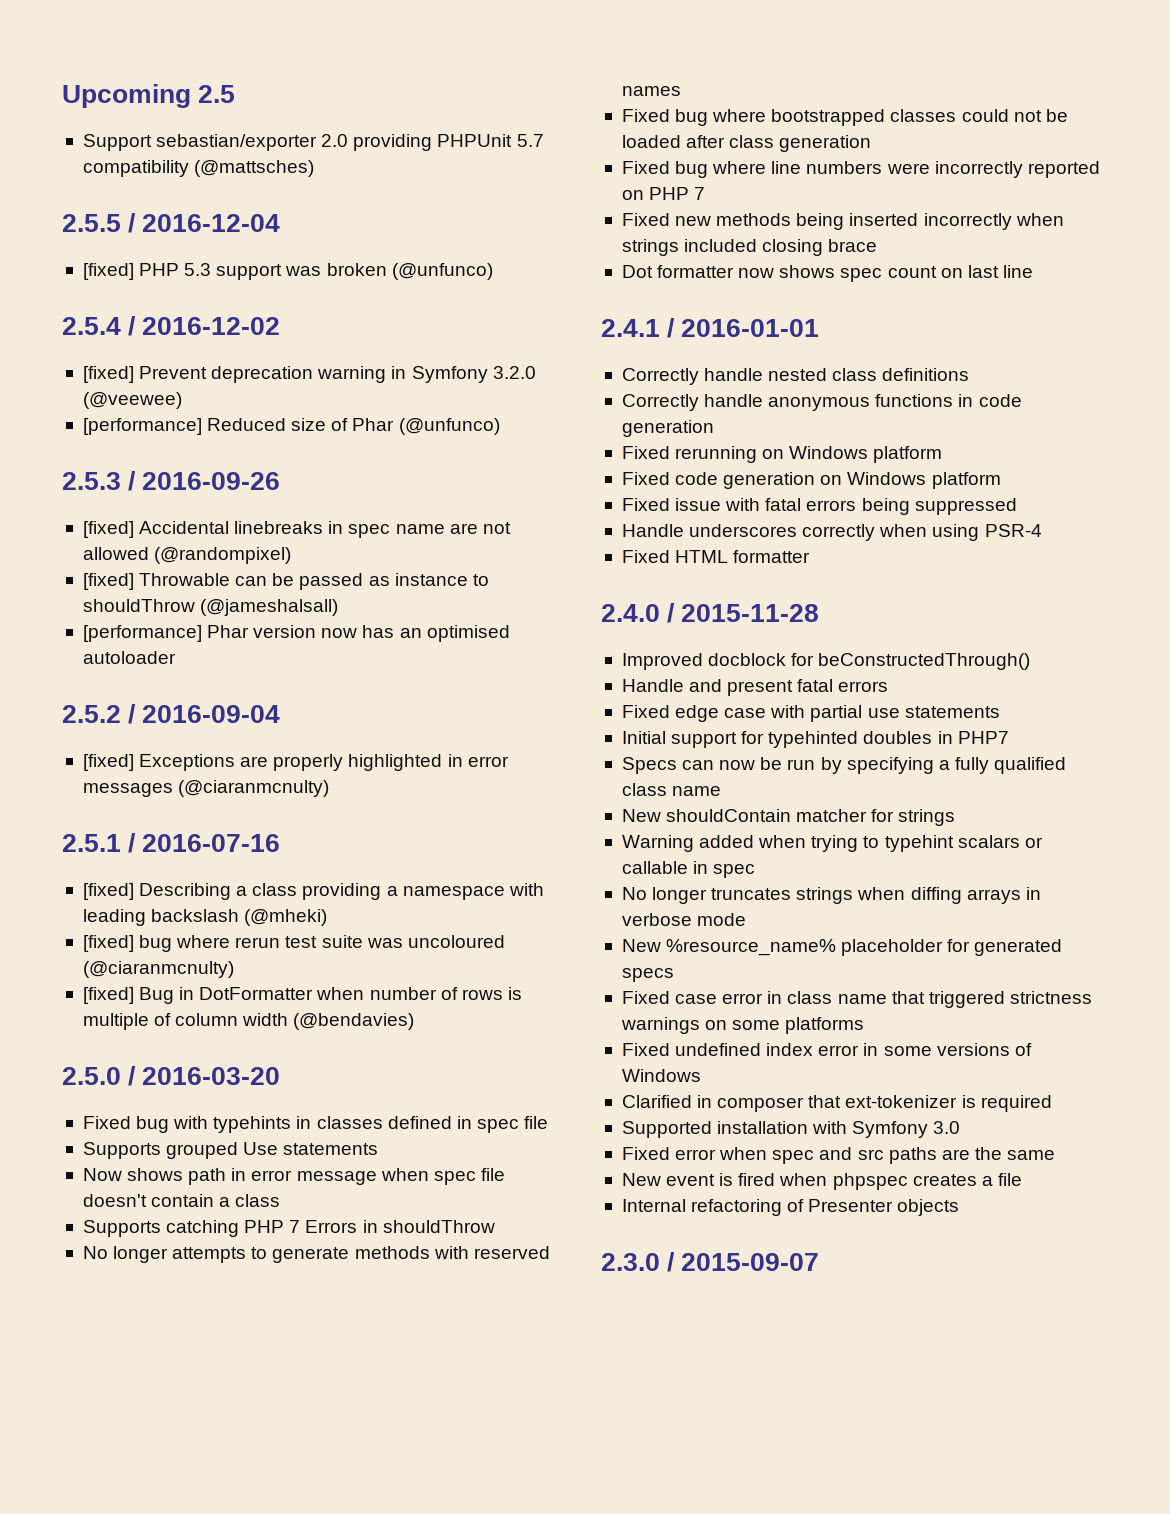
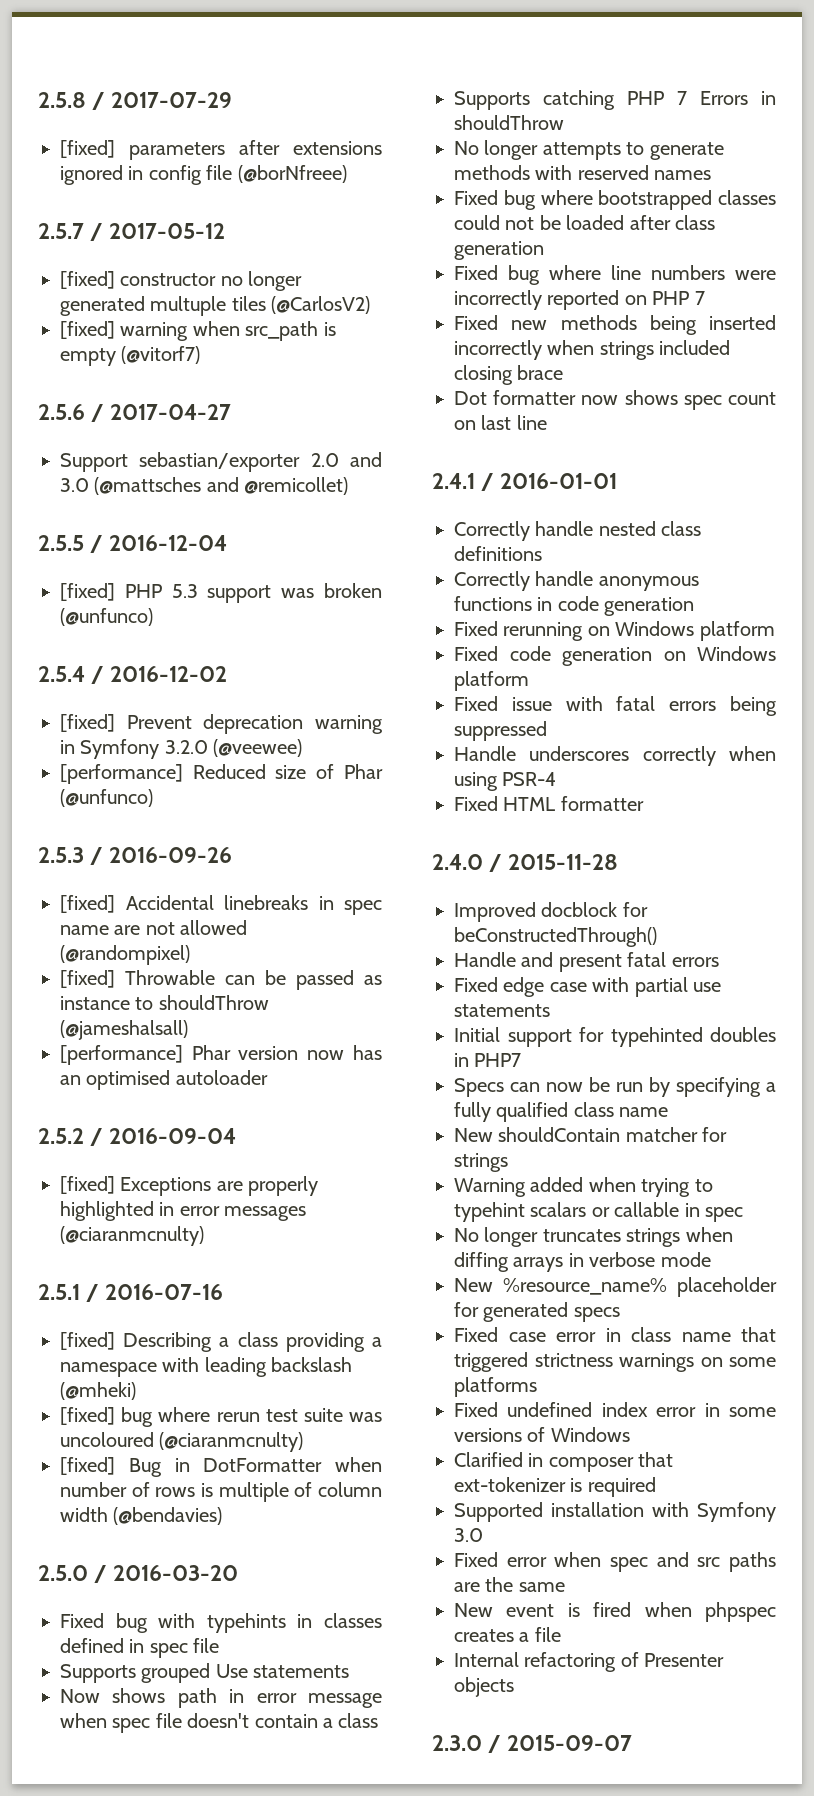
[62,84,236,108] [82,134,544,151] [82,160,315,177] Upcoming 2.5 // Support sebastian/exporter 2.0 providing PHPUnit 5.7 compatibility (@mattsches) -> [38,92,233,110] [60,140,382,160] [60,165,347,185] [38,223,226,241] [60,271,303,291] [60,296,371,316] [60,321,336,341] [60,346,201,366] [38,404,232,422] [60,452,382,472] [60,477,349,495] 2.5.8 / 2017-07-29 // [fixed] parameters after extensions ignored in config file (@borNfreee) // 2.5.7 / 2017-05-12 // [fixed] constructor no longer generated multuple tiles (@CarlosV2) // [fixed] warning when src_path is empty (@vitorf7) // 2.5.6 / 2017-04-27 // Support sebastian/exporter 2.0 and 3.0 (@mattsches and @remicollet)

